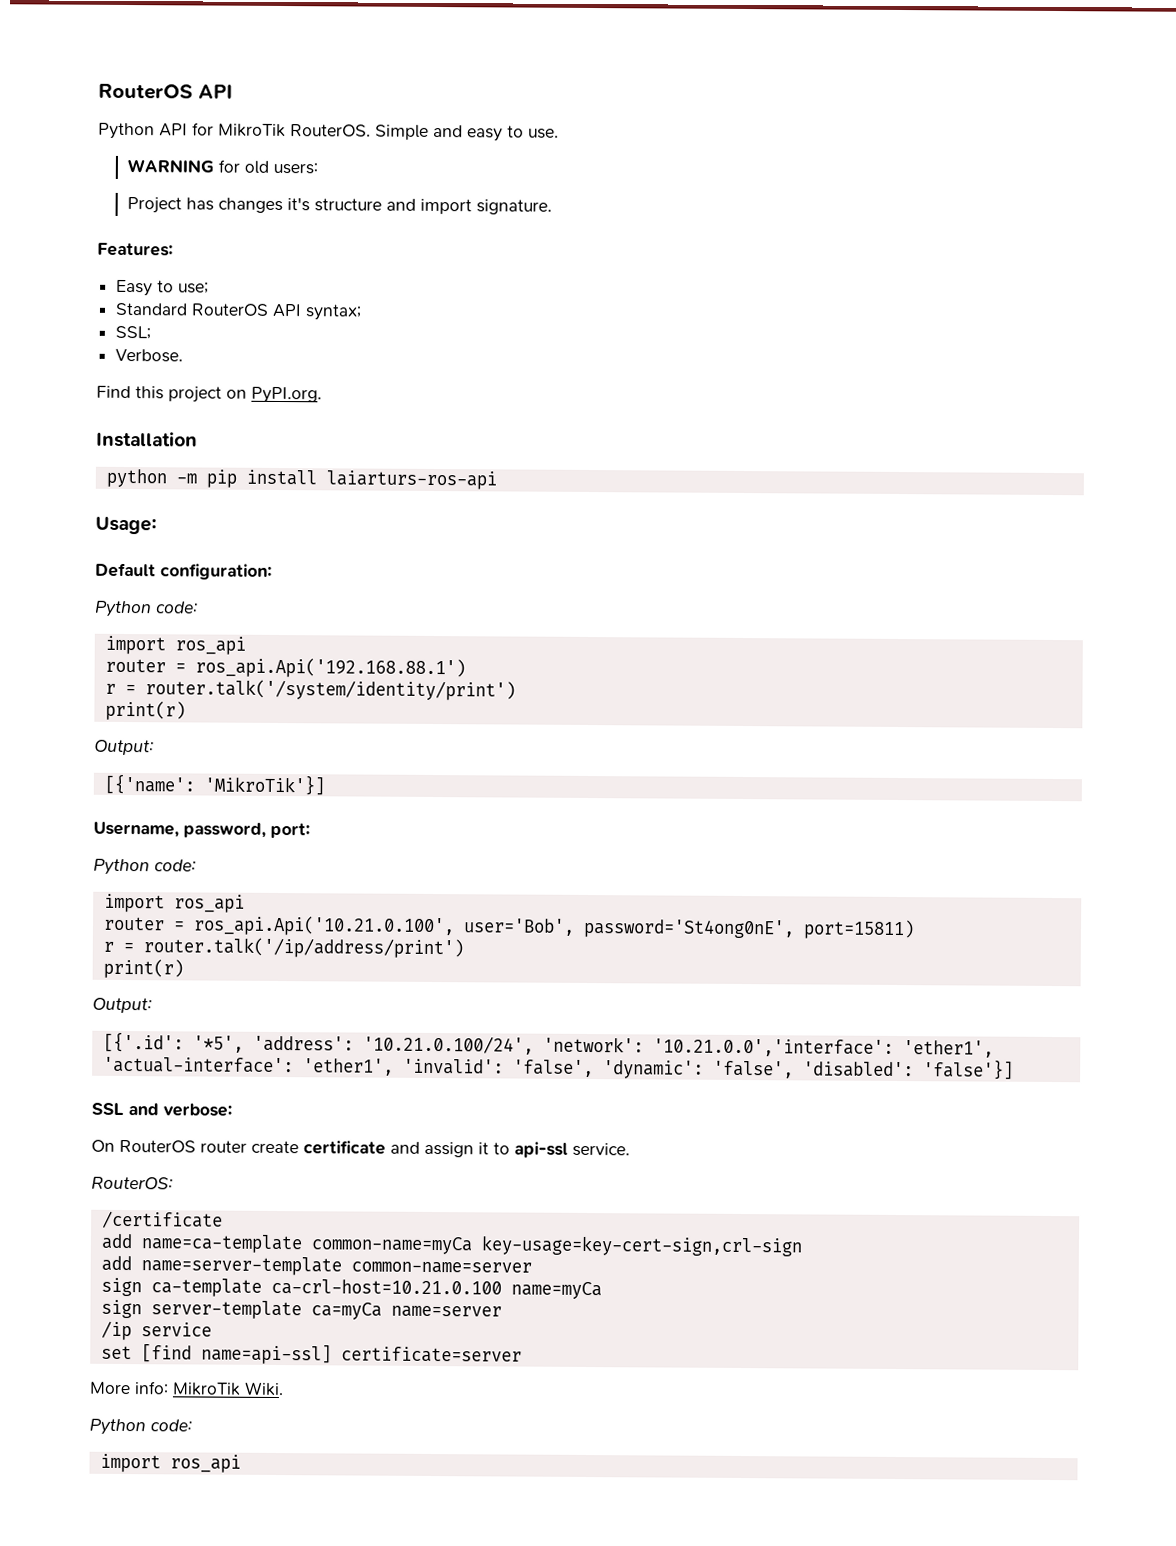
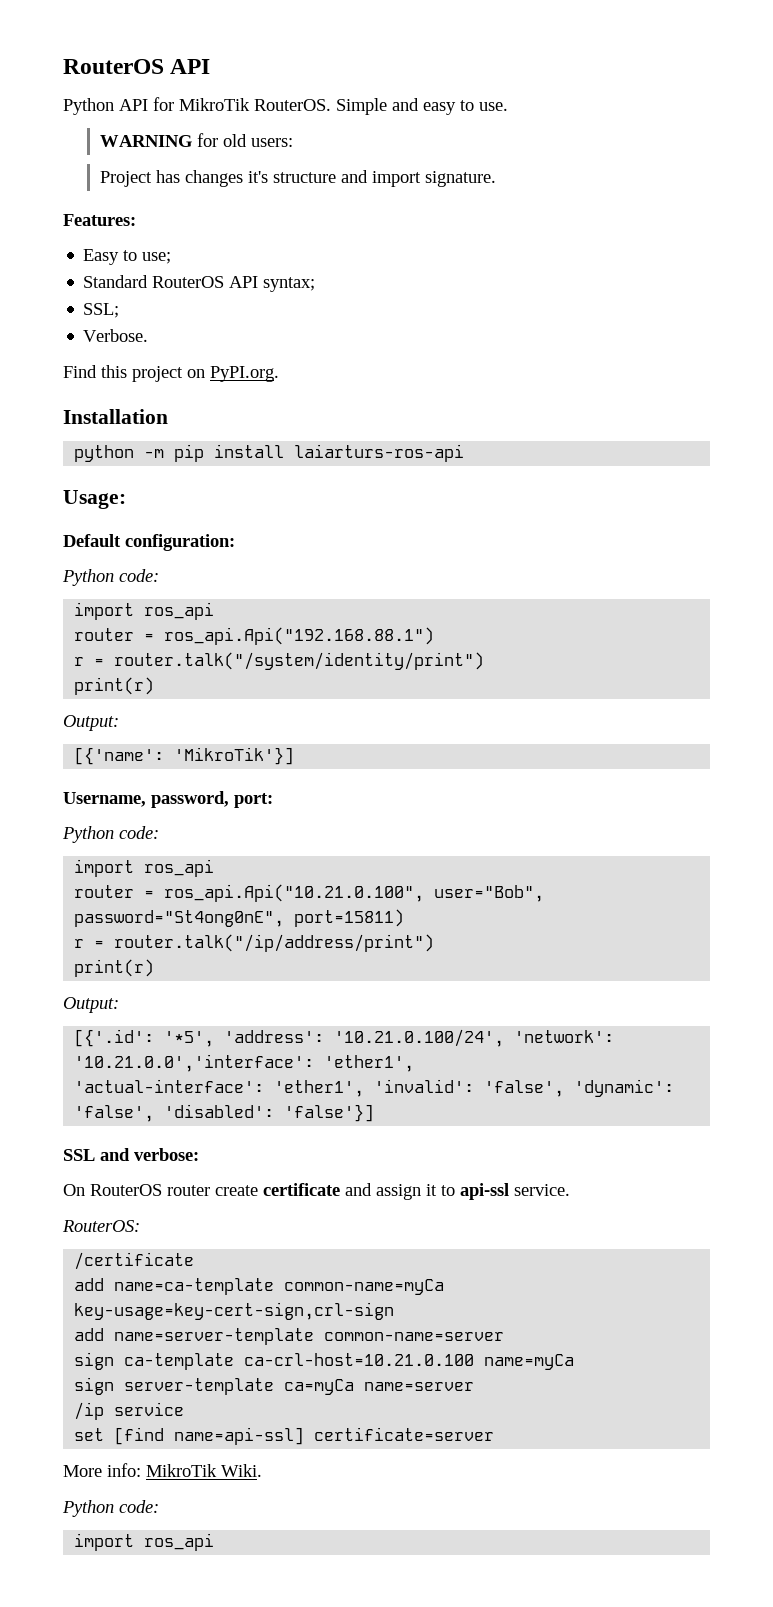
[194,657,466,679] [104,679,516,701] ros_api.Api('192.168.88.1') // r = router.talk('/system/identity/print') -> [164,627,435,645] [74,652,485,670] ros_api.Api("192.168.88.1") // r = router.talk("/system/identity/print")
[192,915,795,939] ros_api.Api('10.21.0.100', user='Bob', password='St4ong0nE', -> [164,884,545,902] [74,910,285,927] ros_api.Api("10.21.0.100", user="Bob", password="St4ong0nE",
[142,937,464,959] router.talk('/ip/address/print') -> [114,934,435,952] router.talk("/ip/address/print")

